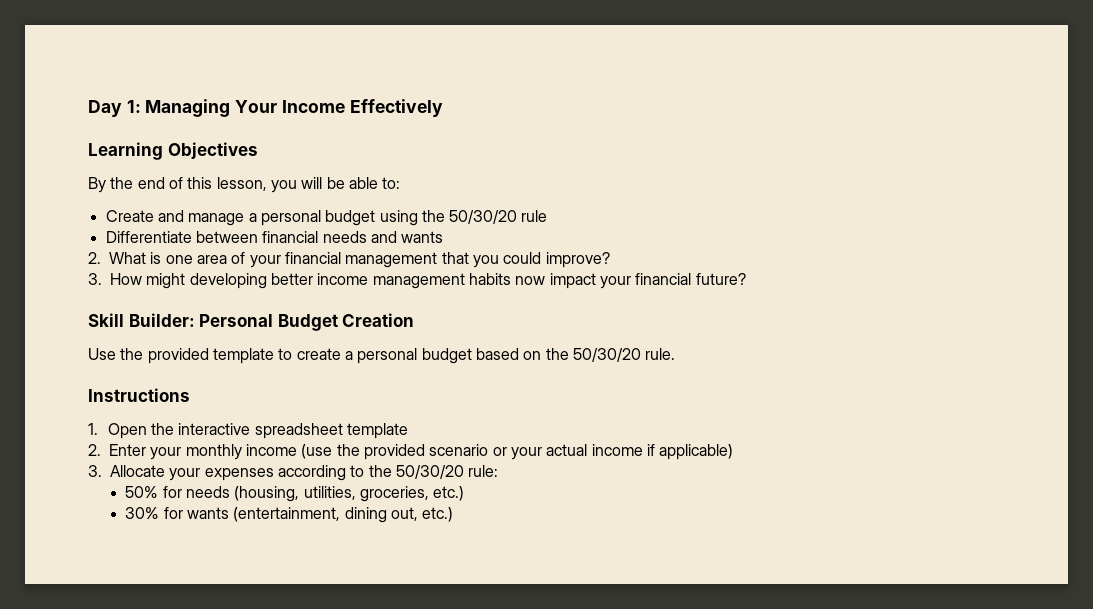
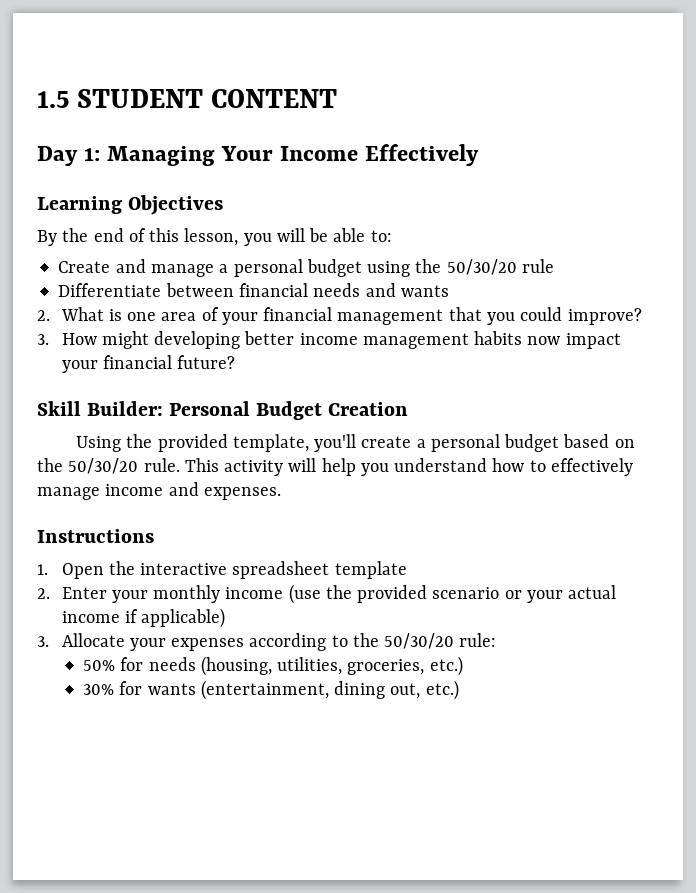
(88, 108) none -> [37,89,338,108] 1.5 STUDENT CONTENT //
[88,348,293,364] Use the provided template to -> [76,434,357,452] Using the provided template, you'll
(676, 354) none -> [184,458,633,476] [37,482,281,500] This activity will help you understand how to effectively manage income and expenses.

